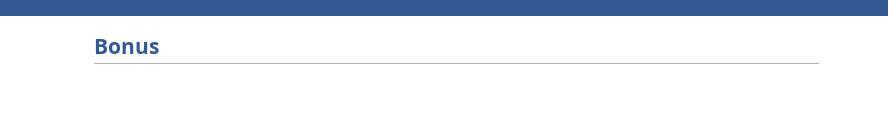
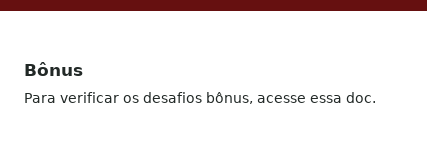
[94,39,159,54] Bonus -> [24,62,83,76] [24,92,376,104] Bônus // Para verificar os desafios bônus, acesse essa doc.

